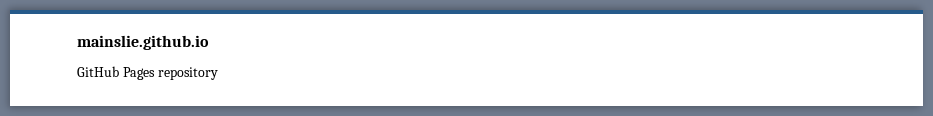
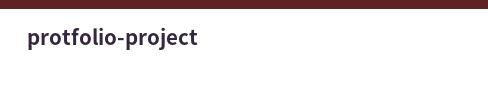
[77,35,209,50] [77,66,218,80] mainslie.github.io // GitHub Pages repository -> [27,27,198,50] protfolio-project

